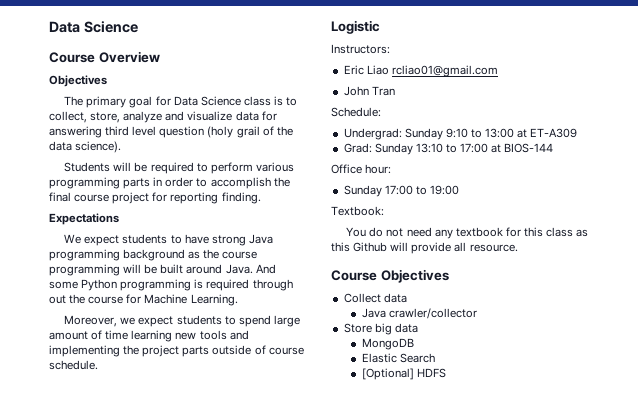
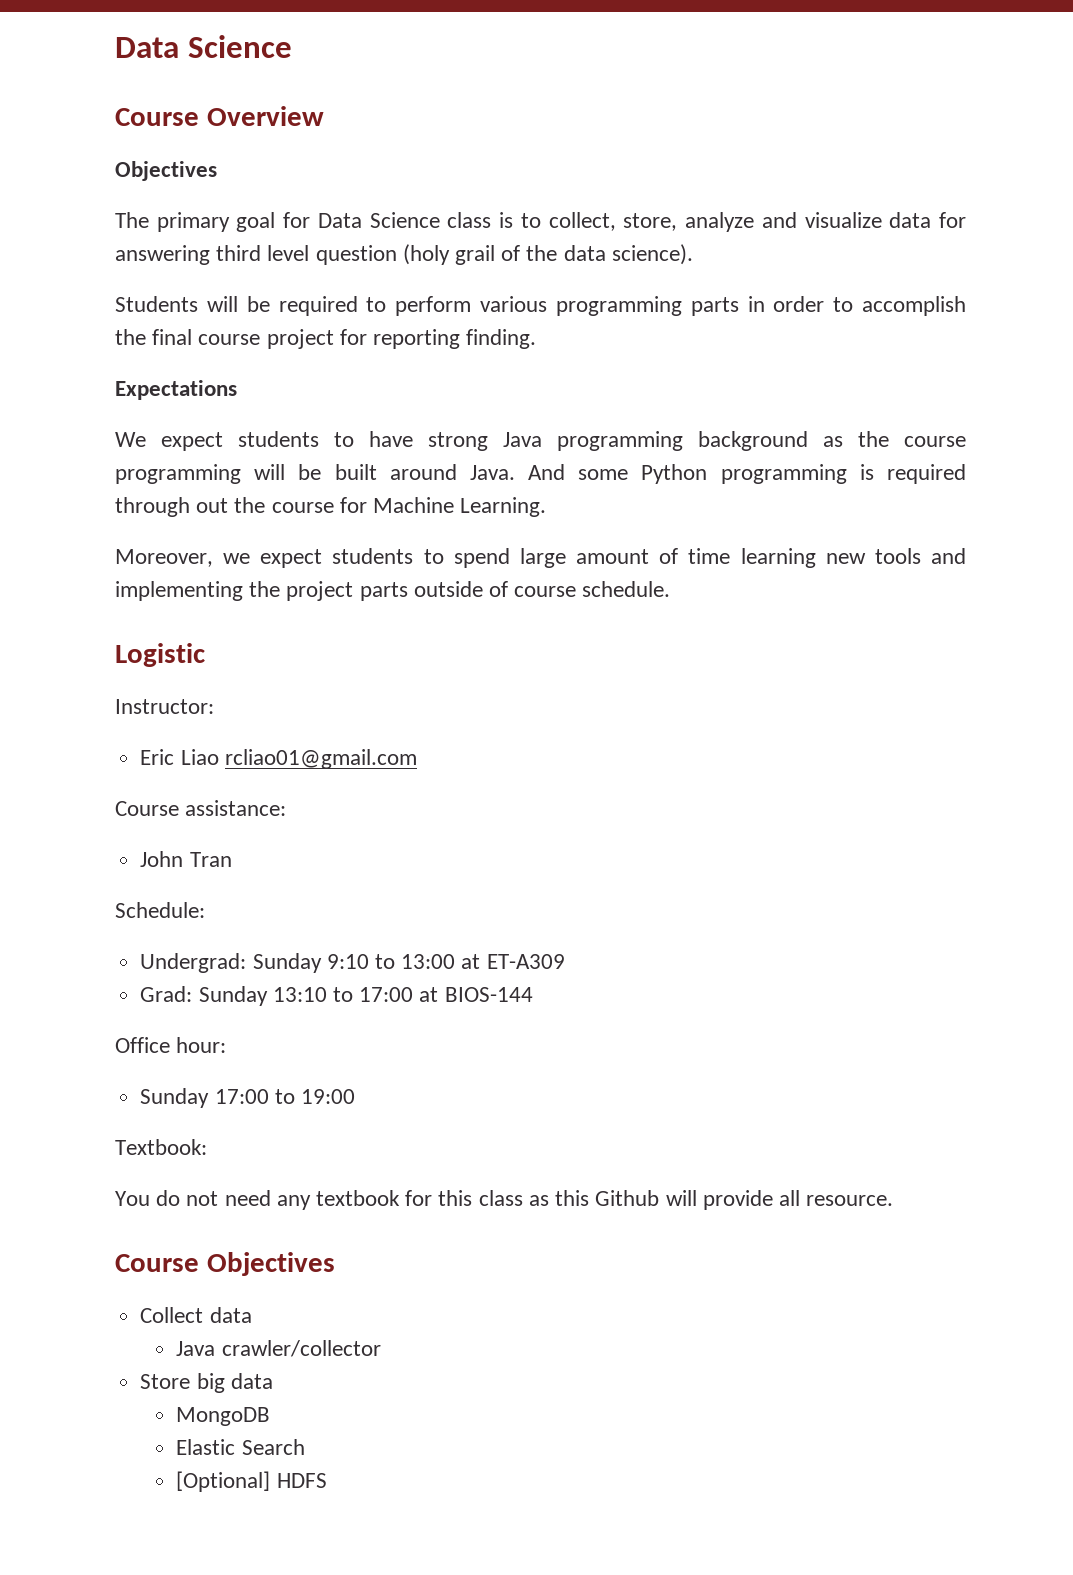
[331,44,390,54] Instructors: -> [115,699,214,714] Instructor:
(498, 71) none -> [115,800,287,816] // Course assistance:

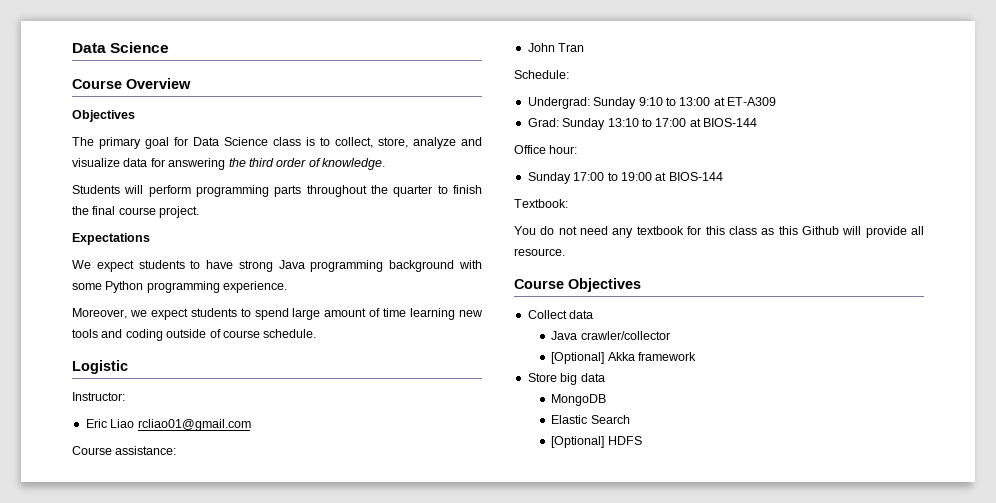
[216,244,693,265] [115,296,967,316] [115,329,537,349] third level question (holy grail of the data science). // Students will be required to perform various programming parts in order to accomplish the final course project for reporting finding. -> [228,158,385,170] [72,185,482,197] [72,206,200,218] the third order of knowledge. // Students will perform programming parts throughout the quarter to finish the final course project.
[823,431,966,447] [115,464,966,484] [115,497,547,517] as the course programming will be built around Java. And some Python programming is required through out the course for Machine Learning. -> [458,260,482,269] [72,281,288,293] with some Python programming experience.
[115,581,408,601] implementing the project parts -> [125,329,163,341] coding
(355, 1096) none -> [655,172,723,181] at BIOS-144
(381, 1348) none -> [551,352,697,364] // [Optional] Akka framework

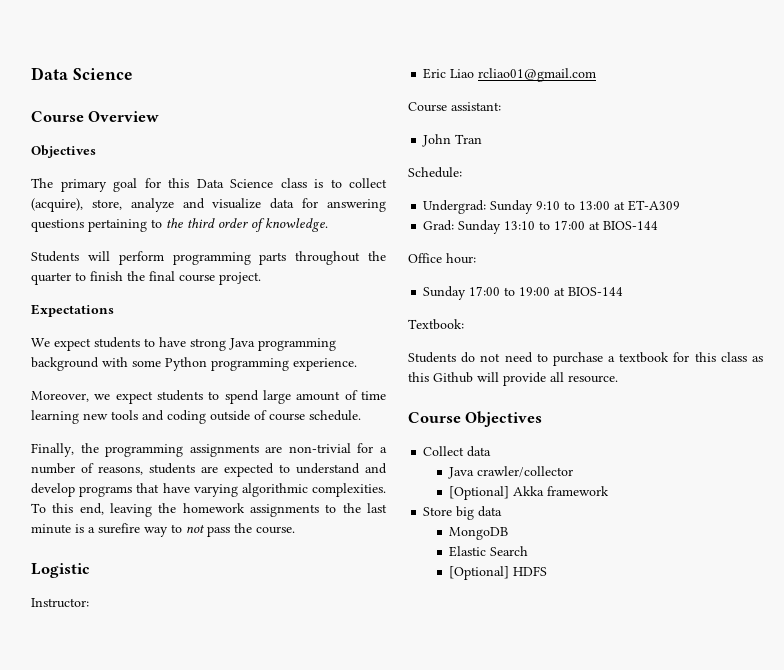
(188, 141) none -> [168,178,189,188] this
[335,137,373,148] collect, -> [349,178,387,188] [31,198,83,212] collect (acquire),
(226, 164) none -> [31,219,162,232] questions pertaining to
(317, 333) none -> [31,443,387,457] [31,463,387,477] [31,483,386,497] [31,503,387,517] [31,523,295,537] // Finally, the programming assignments are non-trivial for a number of reasons, students are expected to understand and develop programs that have varying algorithmic complexities. To this end, leaving the homework assignments to the last minute is a surefire way to not pass the course.
[115,446,177,455] assistance: -> [451,102,501,111] assistant:
[514,226,536,235] You -> [408,352,456,363] Students
[612,228,634,238] any -> [536,352,616,366] to purchase a

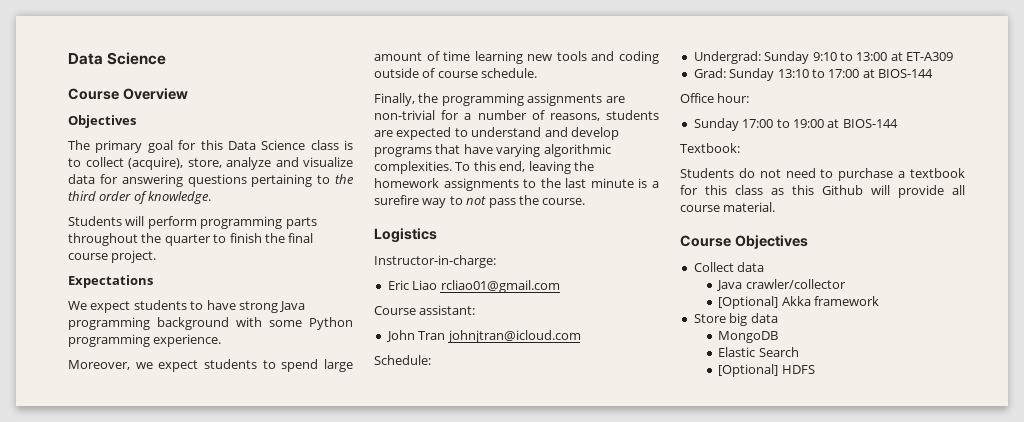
[31,563,90,578] [31,598,89,608] Logistic // Instructor: -> [374,228,437,243] [374,255,496,268] Logistics // Instructor-in-charge:
(483, 139) none -> [447,330,581,343] johnjtran@icloud.com
[568,375,618,383] resource. -> [680,202,776,212] course material.

